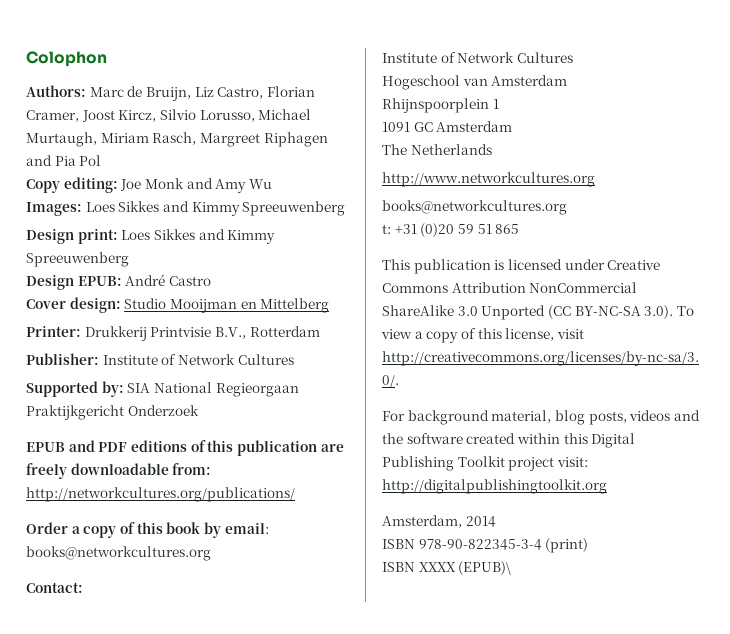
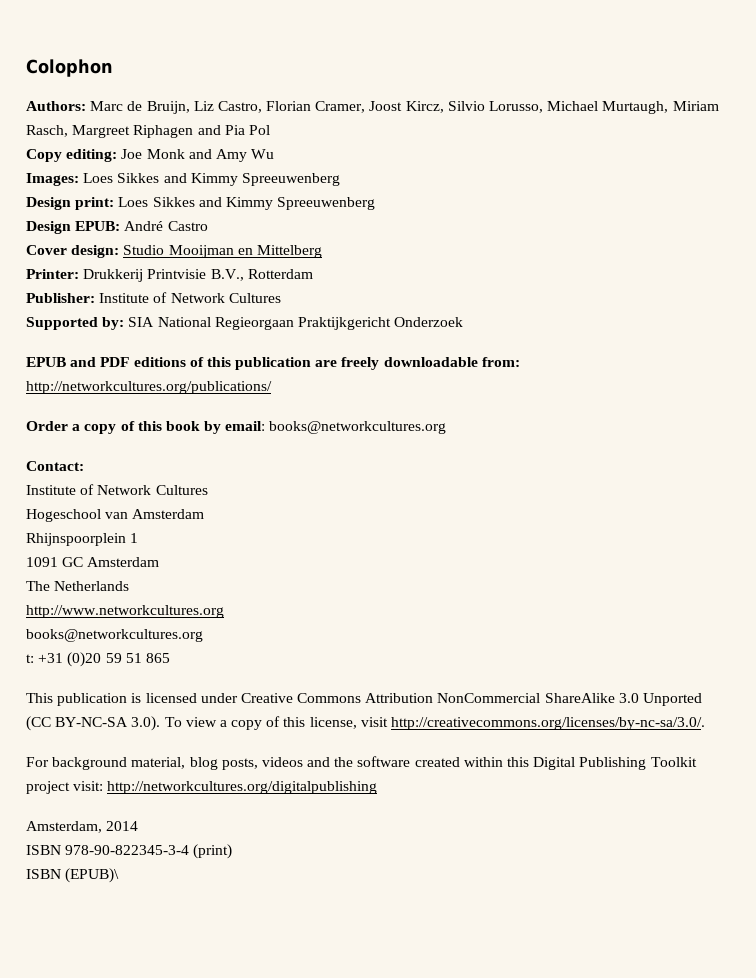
[382,479,607,494] http://digitalpublishingtoolkit.org -> [107,781,378,794] http://networkcultures.org/digitalpublishing
[418,562,456,572] XXXX -> (61, 874) none

